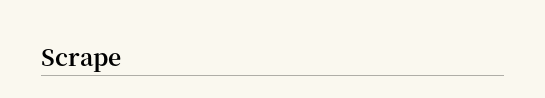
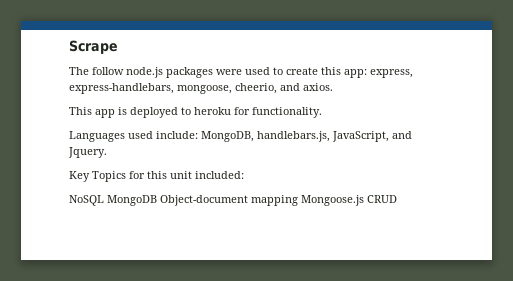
(121, 60) none -> [69,67,413,78] [69,83,333,94] [69,107,322,118] [69,131,412,142] [68,147,107,158] [69,171,244,182] [69,195,397,206] // The follow node.js packages were used to create this app: express, express-handlebars, mongoose, cheerio, and axios. // This app is deployed to heroku for functionality. // Languages used include: MongoDB, handlebars.js, JavaScript, and Jquery. // Key Topics for this unit included: // NoSQL MongoDB Object-document mapping Mongoose.js CRUD

